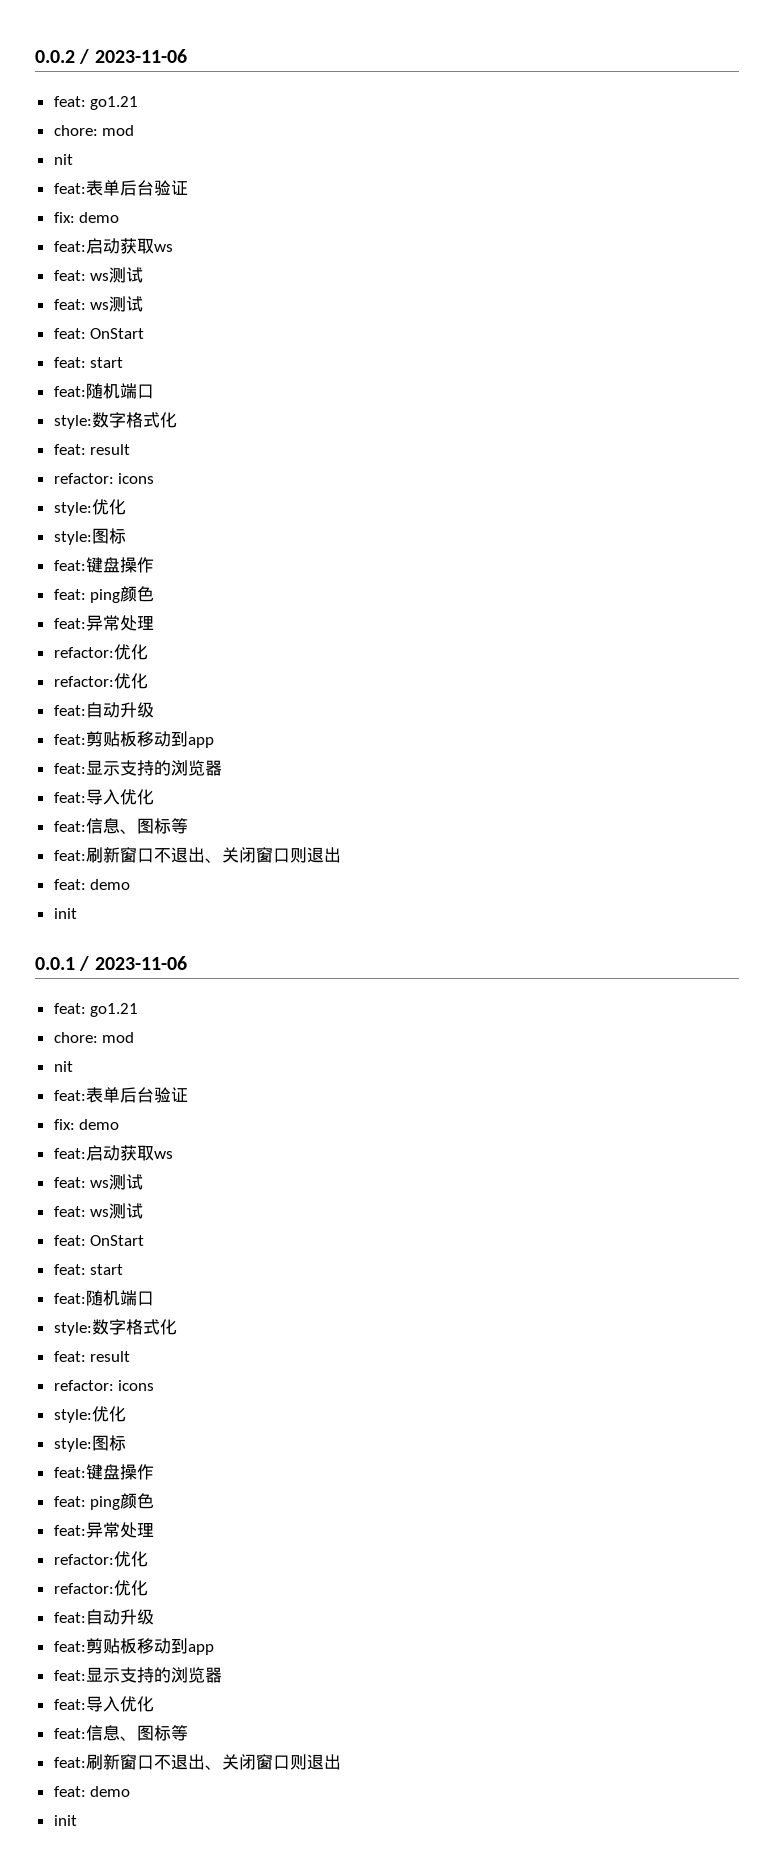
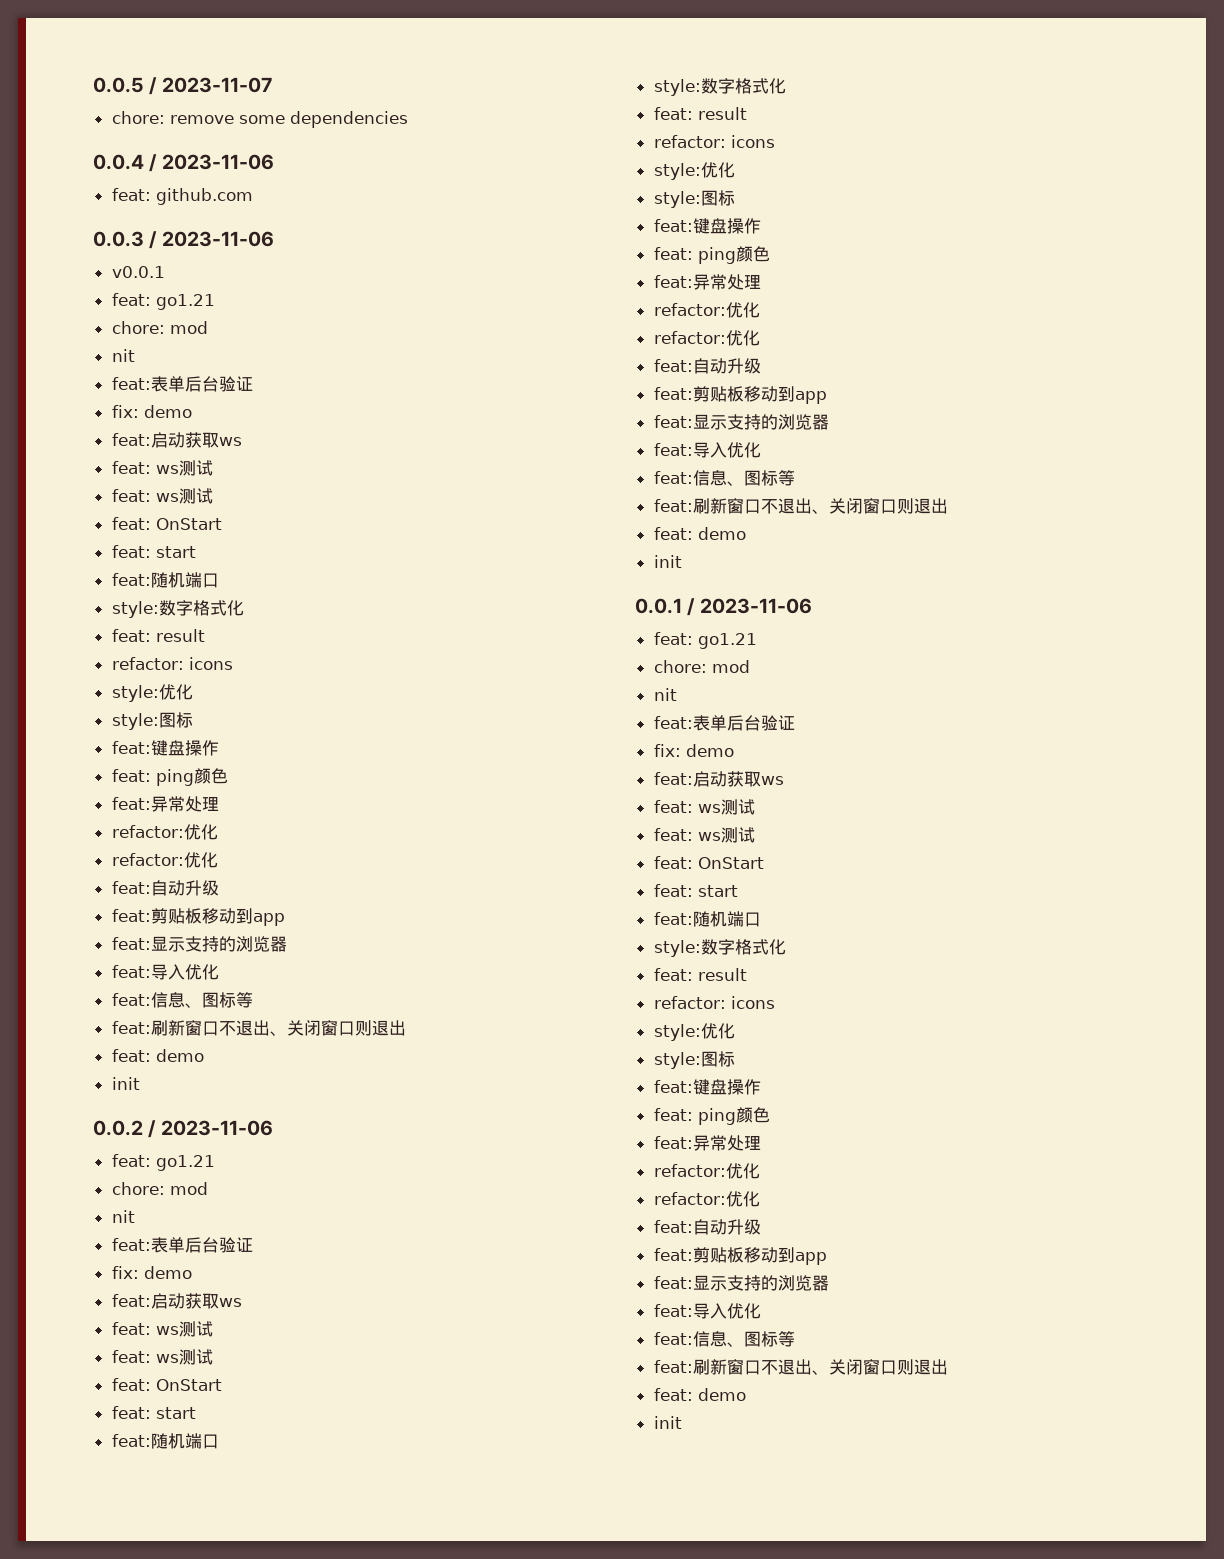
(35, 56) none -> [93,77,273,95] [111,111,408,128] [93,154,274,172] [111,188,253,205] [93,231,274,249] [111,266,165,278] [111,293,215,310] [111,321,208,334] [111,349,135,362] [111,376,253,392] [111,405,192,418] [111,432,242,448] [111,460,213,476] [111,488,213,504] [111,517,222,530] [111,545,196,558] [111,572,219,588] [111,600,244,618] [111,629,205,642] [111,657,233,670] [111,684,193,702] [111,712,193,730] [111,740,219,756] [111,768,228,786] [111,796,219,812] [111,824,218,840] [111,852,218,868] [111,880,219,896] [111,908,285,926] [111,936,287,952] [111,964,219,980] [111,992,253,1008] [111,1020,406,1036] [111,1049,204,1062] [111,1077,140,1090] 0.0.5 / 2023-11-07 // chore: remove some dependencies // 0.0.4 / 2023-11-06 // feat: github.com // 0.0.3 / 2023-11-06 // v0.0.1 // feat: go1.21 // chore: mod // nit // feat:表单后台验证 // fix: demo // feat:启动获取ws // feat: ws测试 // feat: ws测试 // feat: OnStart // feat: start // feat:随机端口 // style:数字格式化 // feat: result // refactor: icons // style:优化 // style:图标 // feat:键盘操作 // feat: ping颜色 // feat:异常处理 // refactor:优化 // refactor:优化 // feat:自动升级 // feat:剪贴板移动到app // feat:显示支持的浏览器 // feat:导入优化 // feat:信息、图标等 // feat:刷新窗口不退出、关闭窗口则退出 // feat: demo // init //

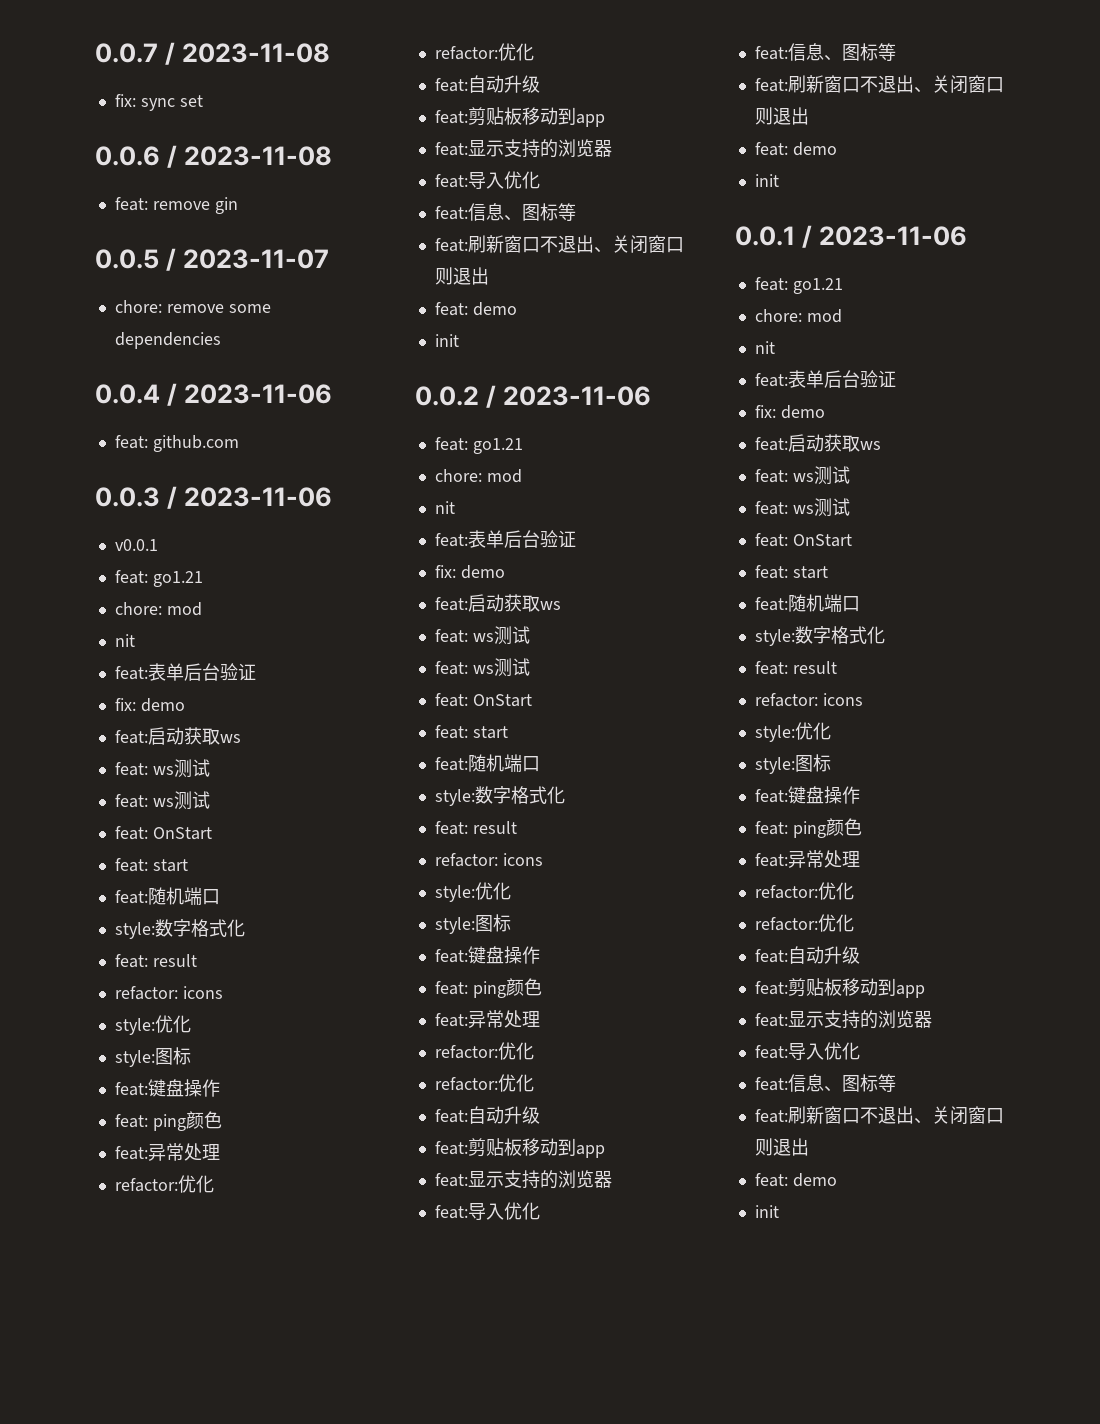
(93, 85) none -> [95,42,331,65] [114,94,203,111] [95,145,333,168] [114,197,238,214] 0.0.7 / 2023-11-08 // fix: sync set // 0.0.6 / 2023-11-08 // feat: remove gin //

